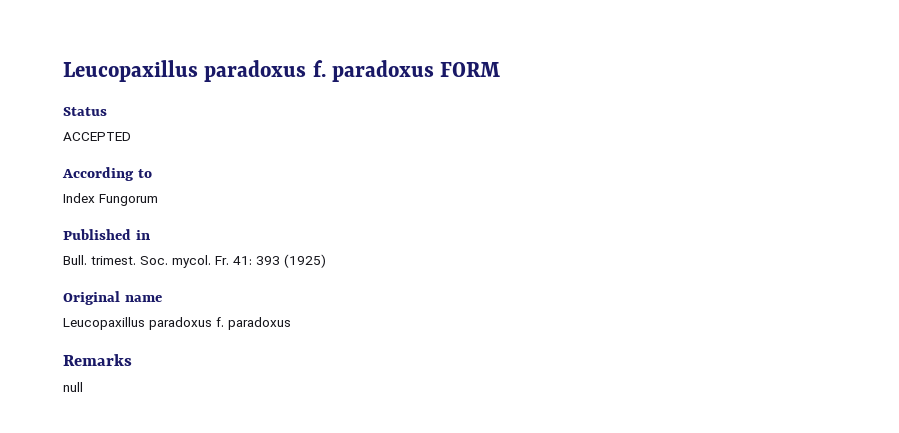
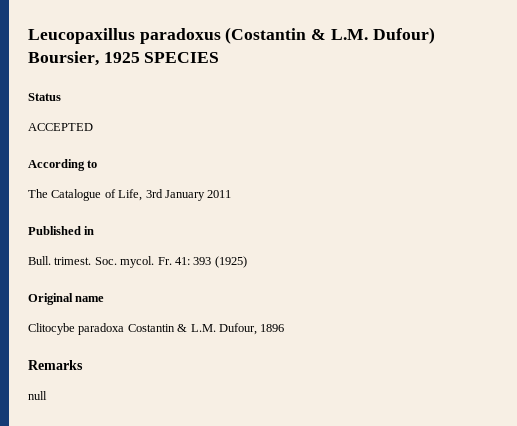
[63,60,501,82] [63,107,107,116] [63,132,131,141] [62,167,152,181] [63,193,158,206] Leucopaxillus paradoxus f. paradoxus FORM // Status // ACCEPTED // According to // Index Fungorum -> [28,27,435,44] [28,51,220,66] [28,93,61,101] [28,123,93,131] [28,159,98,171] [28,189,232,201] Leucopaxillus paradoxus (Costantin & L.M. Dufour) Boursier, 1925 SPECIES // Status // ACCEPTED // According to // The Catalogue of Life, 3rd January 2011
[63,317,291,330] Leucopaxillus paradoxus f. paradoxus -> [28,323,285,335] Clitocybe paradoxa Costantin & L.M. Dufour, 1896

